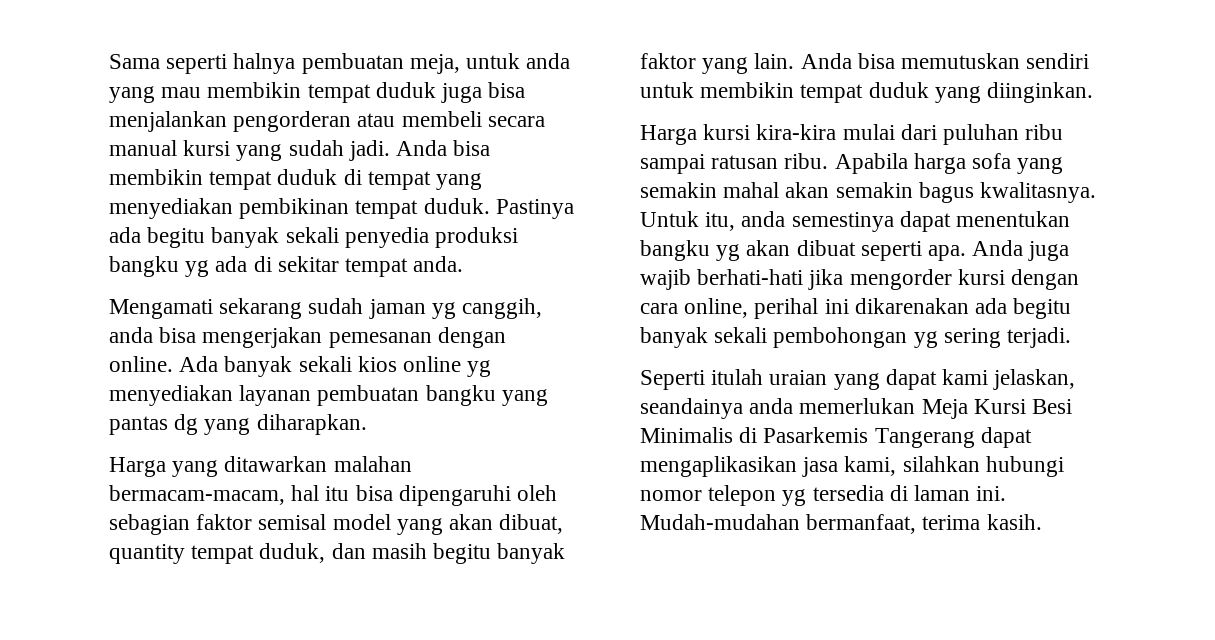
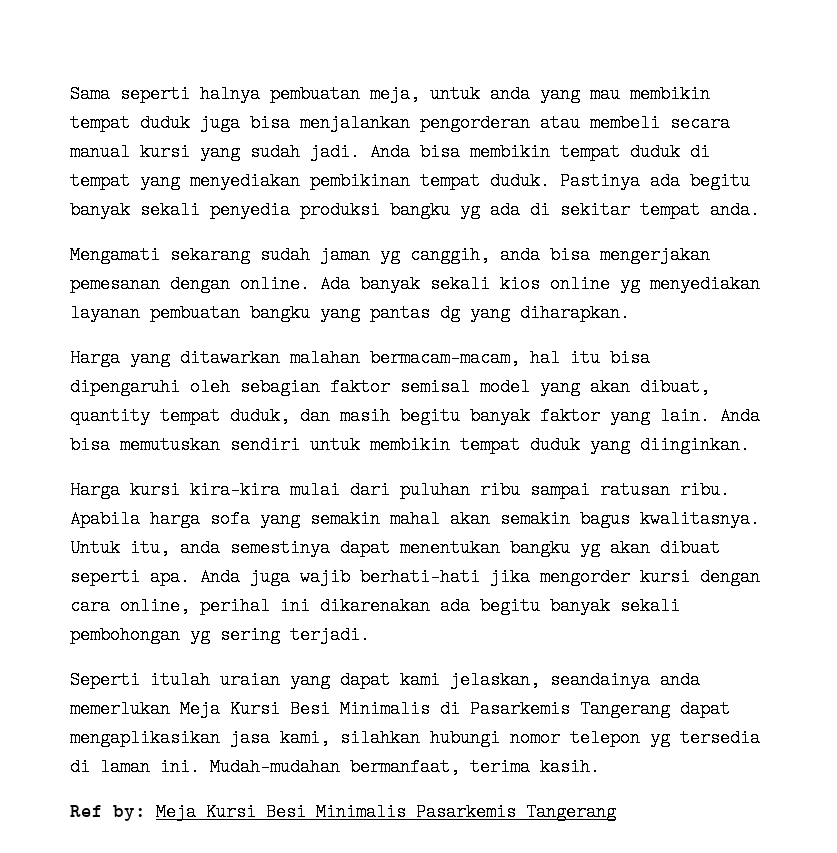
(1042, 522) none -> [70,803,616,821] // Ref by: Meja Kursi Besi Minimalis Pasarkemis Tangerang

